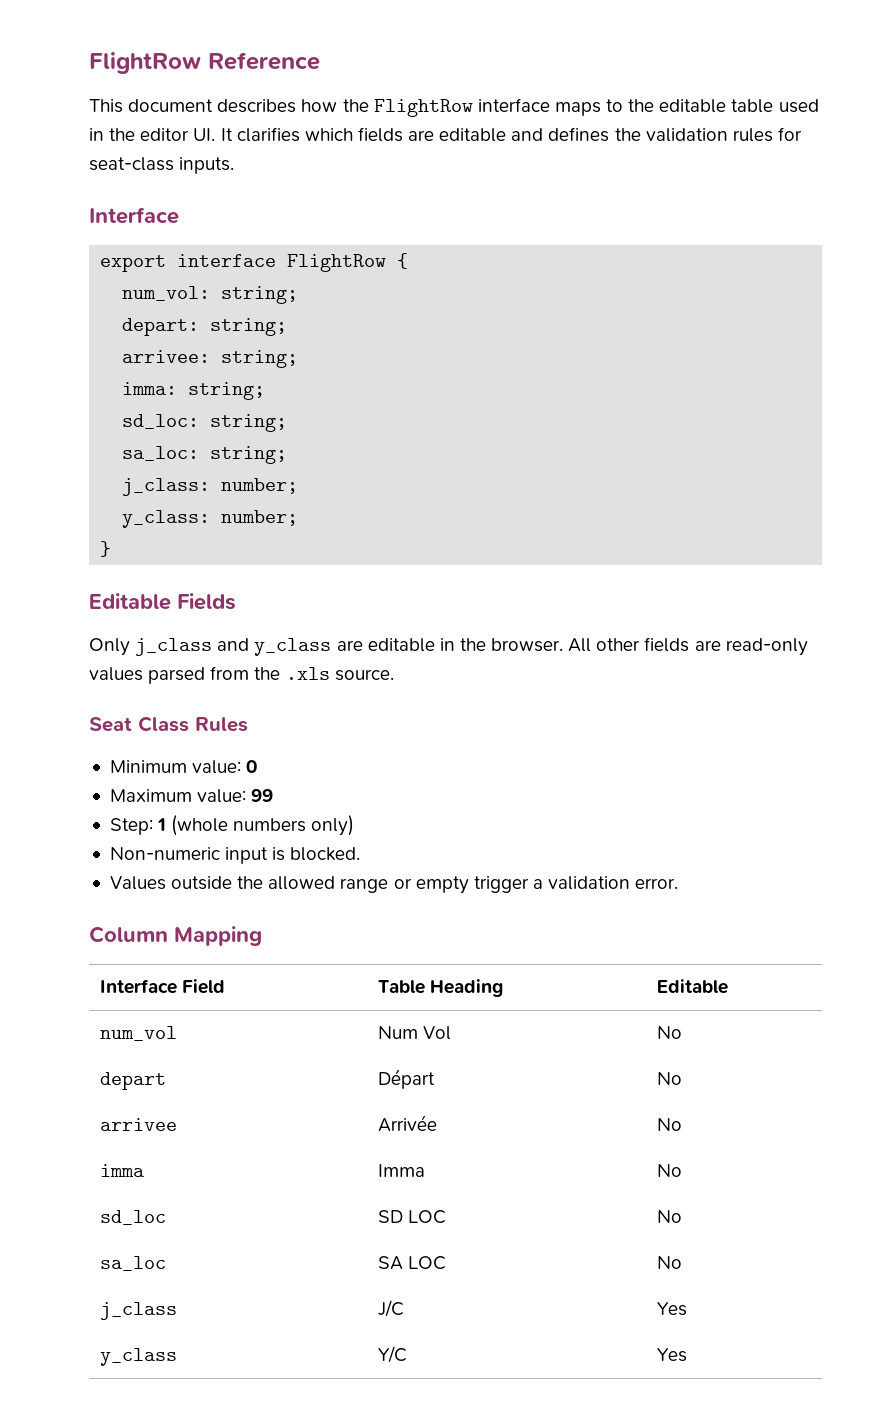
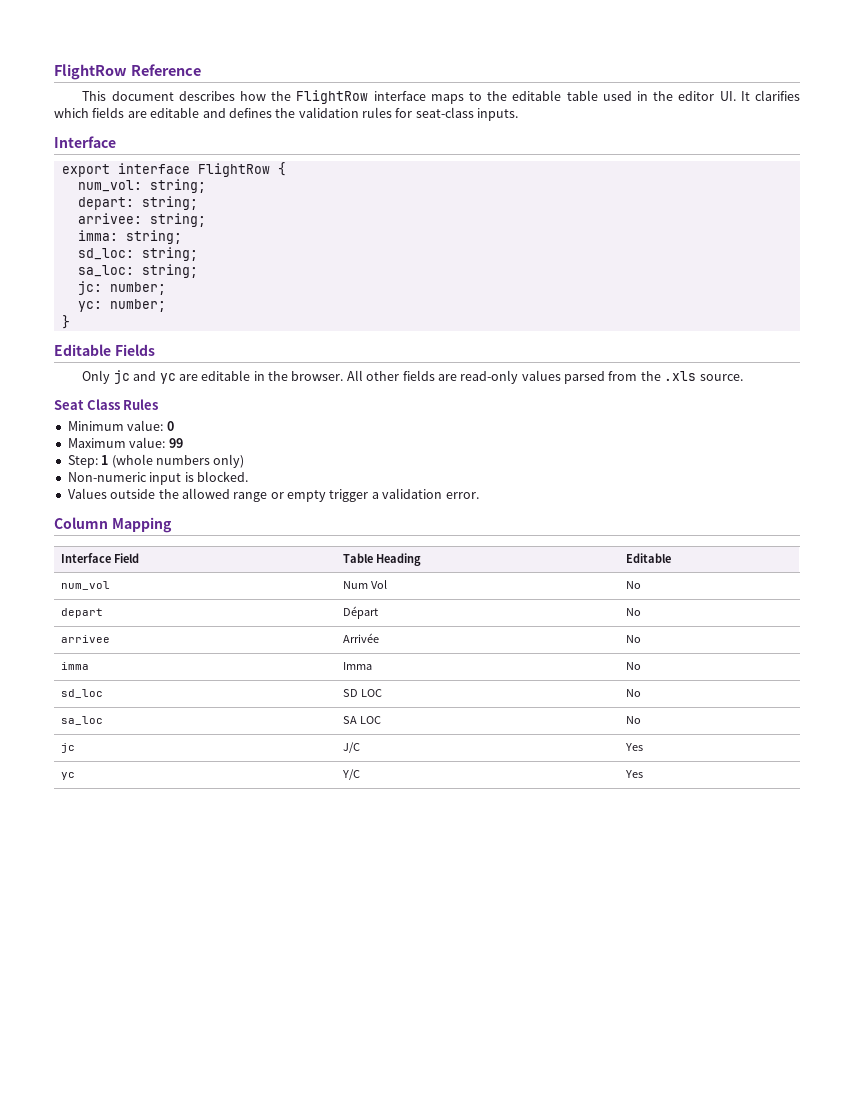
[122,478,299,496] [122,510,211,528] j_class: number; // y_class: -> [77,281,166,295] [77,301,102,312] jc: number; // yc:
[135,638,332,656] j_class and y_class -> [113,370,176,384] jc and yc
[100,1302,178,1320] j_class -> [60,743,75,753] jc
[100,1348,178,1366] y_class -> [60,772,75,780] yc

